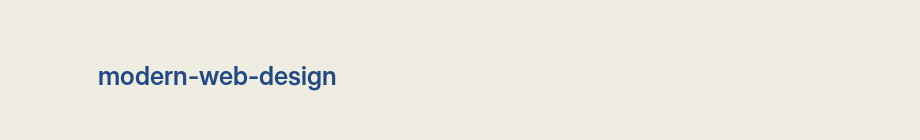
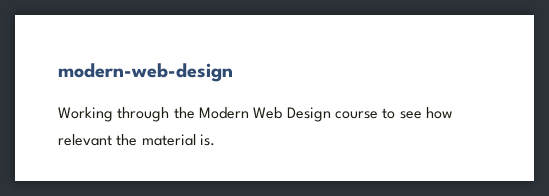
(337, 78) none -> [58,107,452,122] [58,134,215,146] // Working through the Modern Web Design course to see how relevant the material is.

